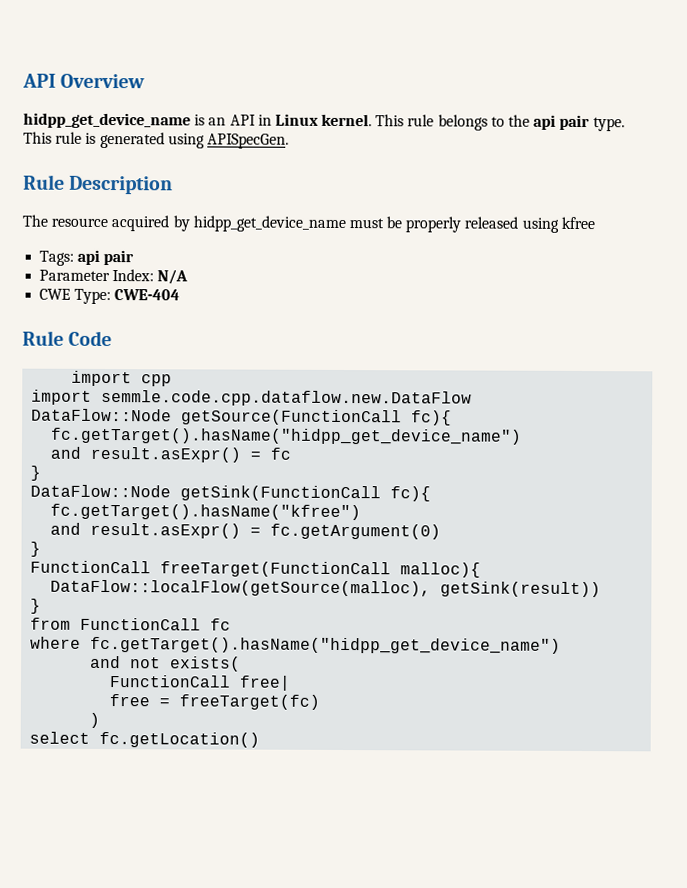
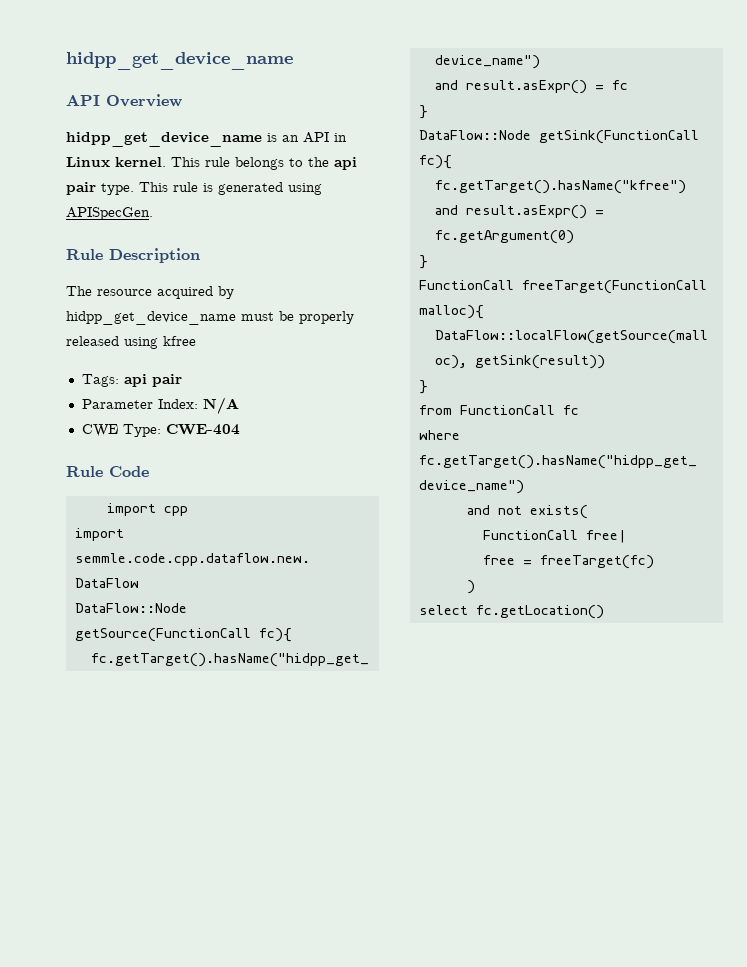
(22, 80) none -> [66,52,293,70] hidpp_get_device_name //

